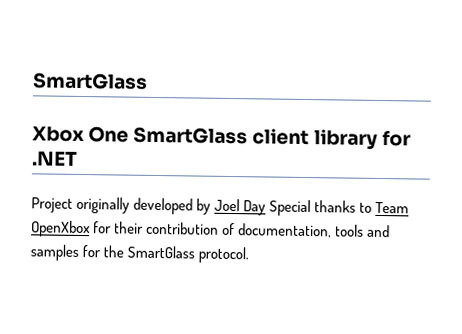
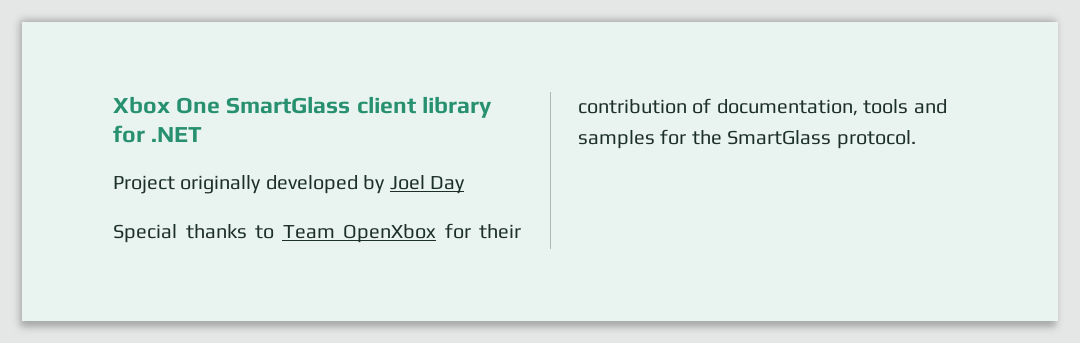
[33,72,148,90] SmartGlass // -> (113, 105) none
(267, 208) none -> (465, 185) //

